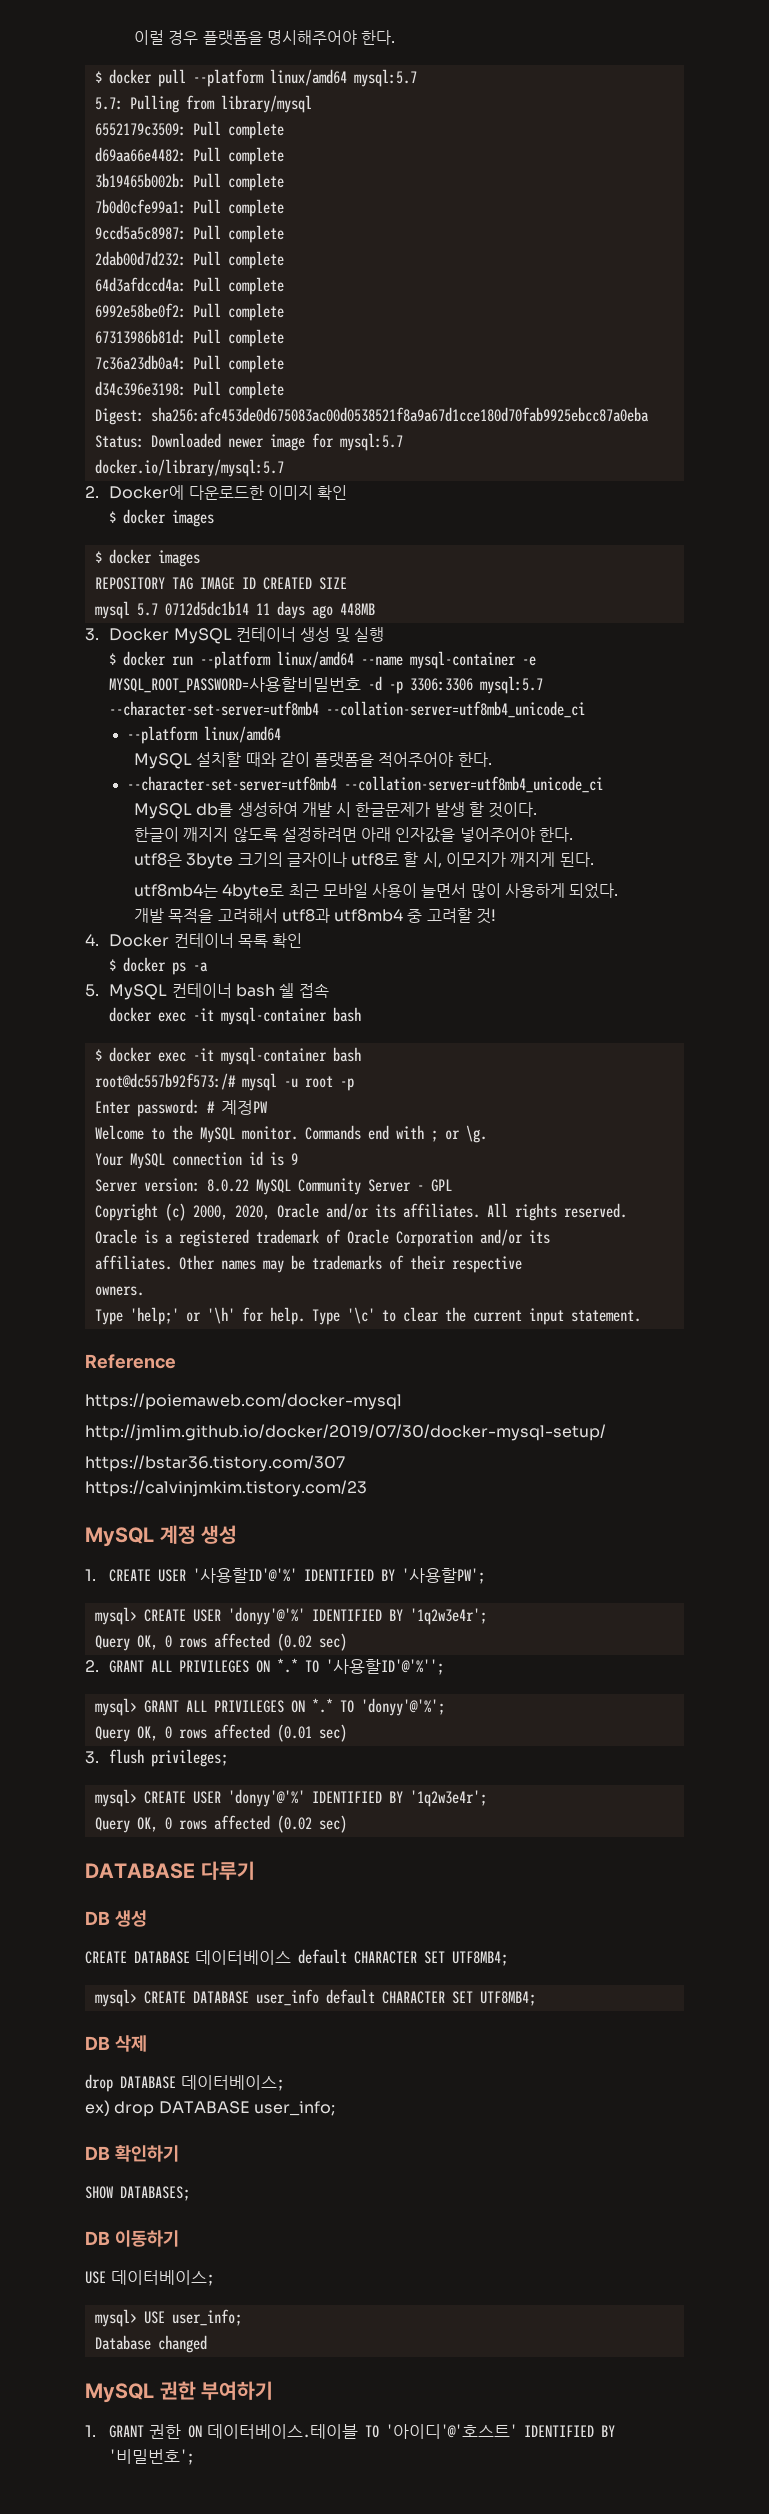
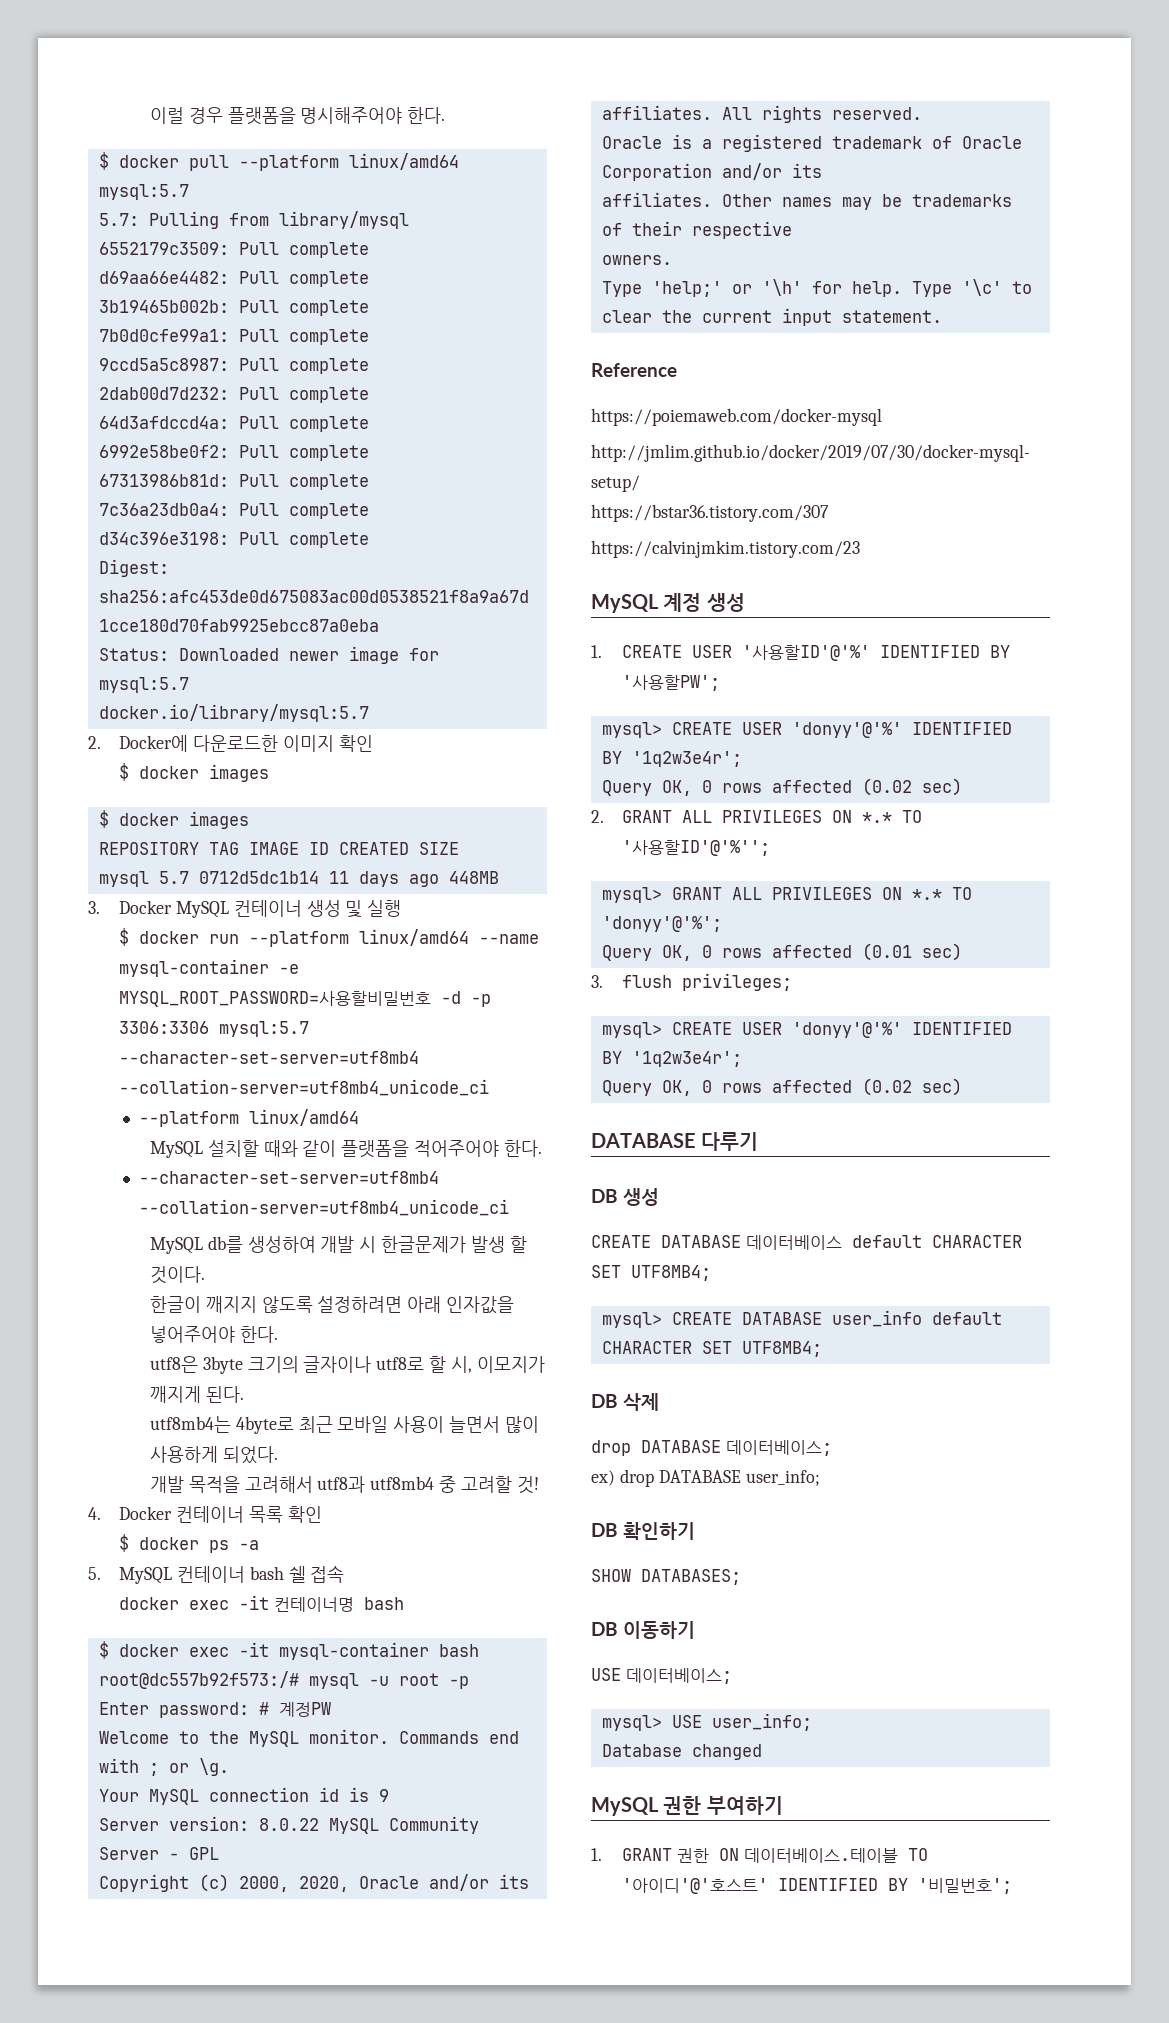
[221,1007,328,1025] mysql-container -> [273,1597,354,1612] 컨테이너명

